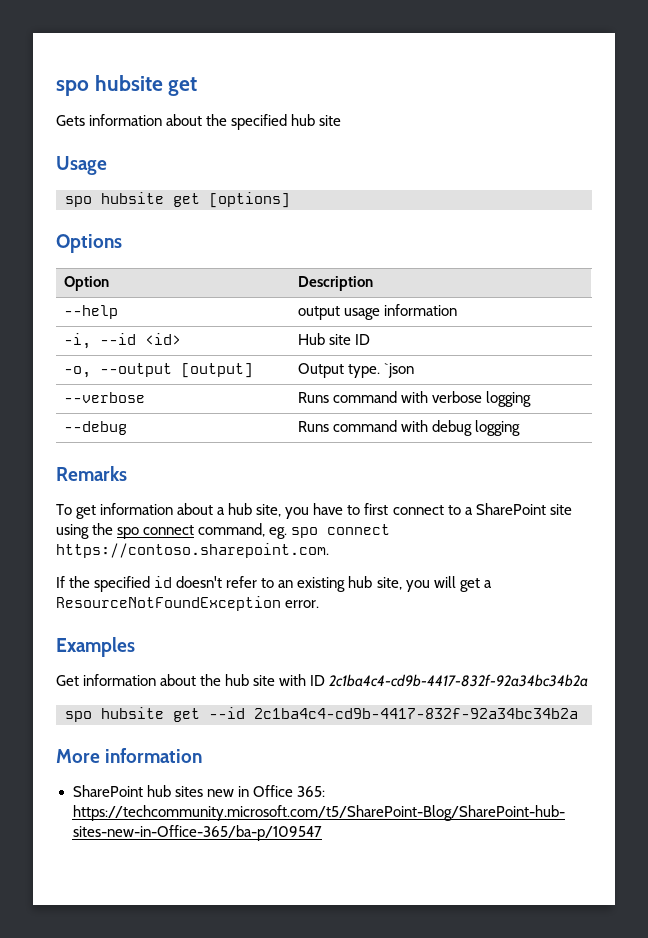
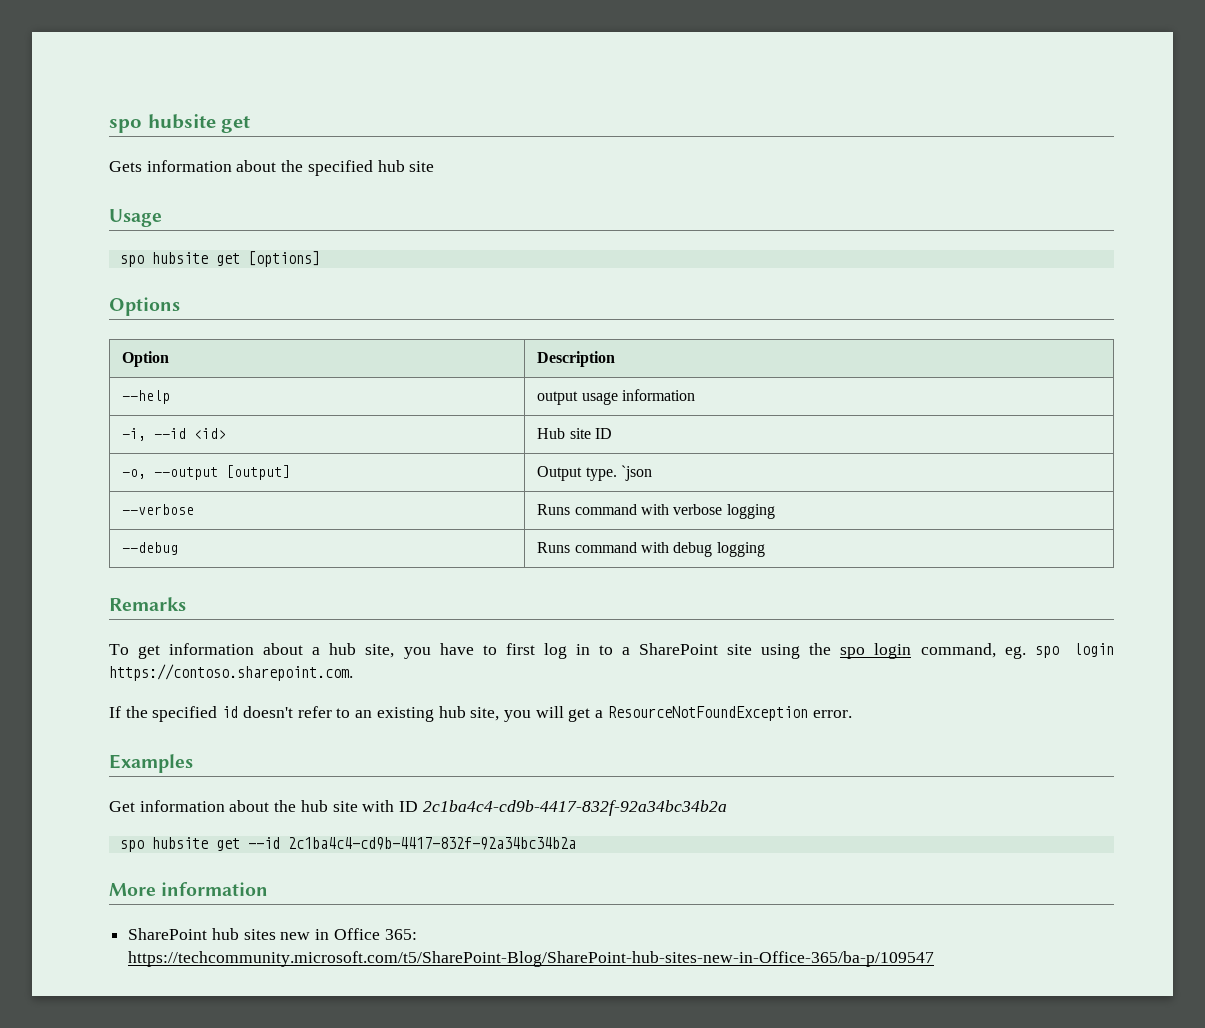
[392,505,444,515] connect -> [543,643,590,659] log in
[143,525,195,535] connect -> [874,643,912,659] login
[327,524,391,535] connect -> [1074,643,1114,657] login

